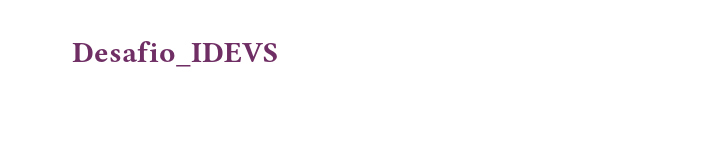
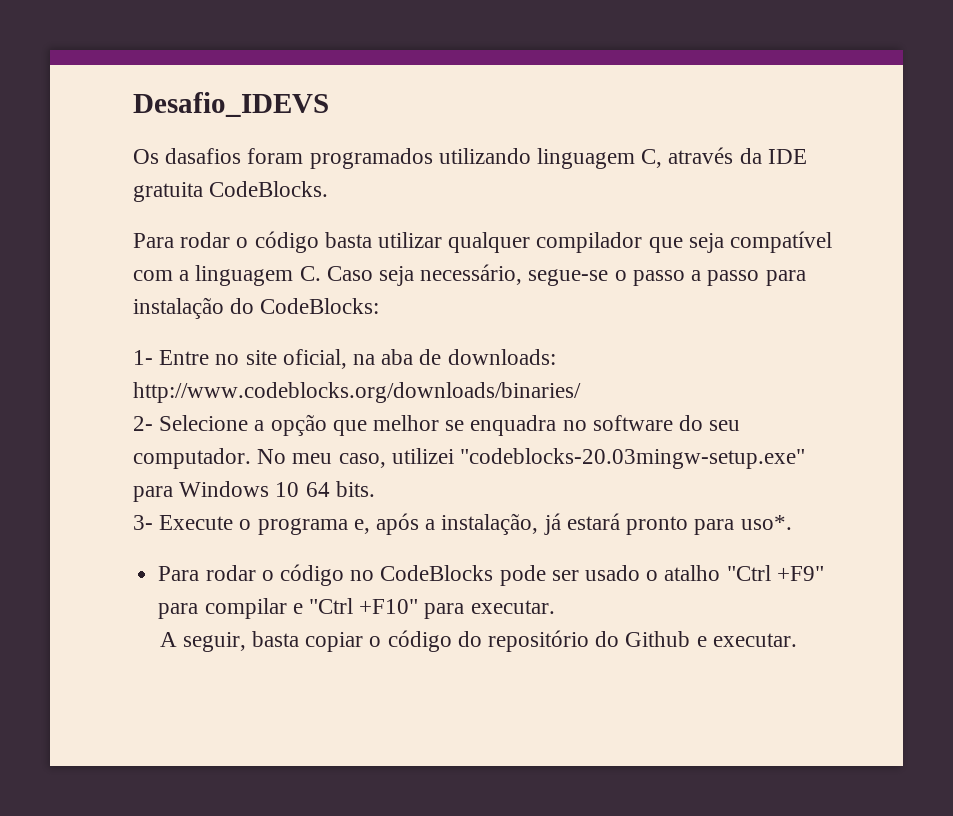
(278, 54) none -> [133,147,807,169] [133,181,329,202] [133,231,833,253] [133,264,806,286] [133,297,380,319] [133,349,556,369] [133,382,581,403] [133,414,741,436] [133,448,806,469] [133,481,375,502] [133,513,792,535] [158,564,824,586] [158,598,555,619] [159,630,797,652] // Os dasafios foram programados utilizando linguagem C, através da IDE gratuita CodeBlocks. // Para rodar o código basta utilizar qualquer compilador que seja compatível com a linguagem C. Caso seja necessário, segue-se o passo a passo para instalação do CodeBlocks: // 1- Entre no site oficial, na aba de downloads: http://www.codeblocks.org/downloads/binaries/ // 2- Selecione a opção que melhor se enquadra no software do seu computador. No meu caso, utilizei "codeblocks-20.03mingw-setup.exe" para Windows 10 64 bits. // 3- Execute o programa e, após a instalação, já estará pronto para uso*. // Para rodar o código no CodeBlocks pode ser usado o atalho "Ctrl +F9" para compilar e "Ctrl +F10" para executar. // A seguir, basta copiar o código do repositório do Github e executar.

